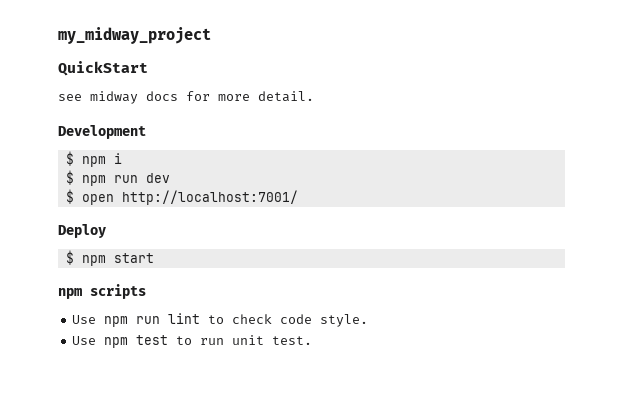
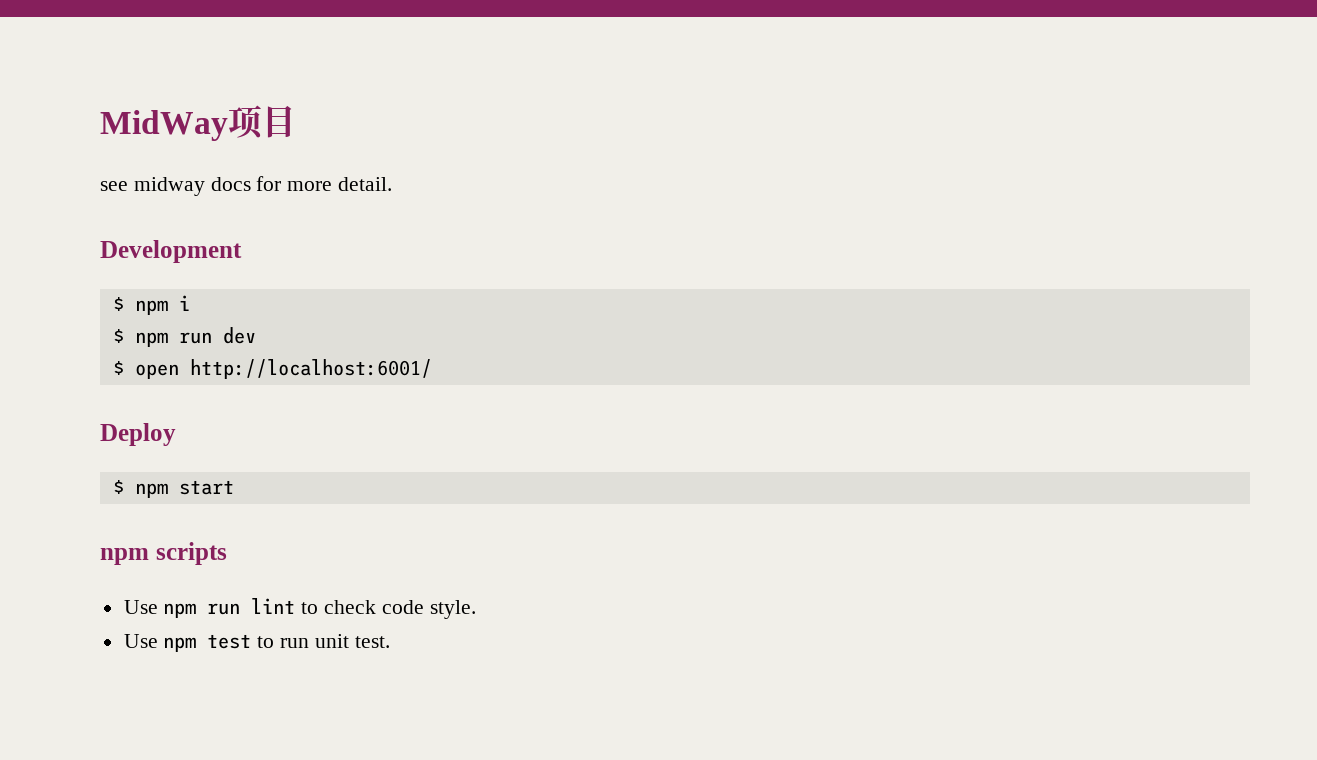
[58,27,211,44] [58,61,148,76] my_midway_project // QuickStart -> [100,105,296,141] MidWay项目
[121,190,298,205] http://localhost:7001/ -> [189,359,432,379] http://localhost:6001/

